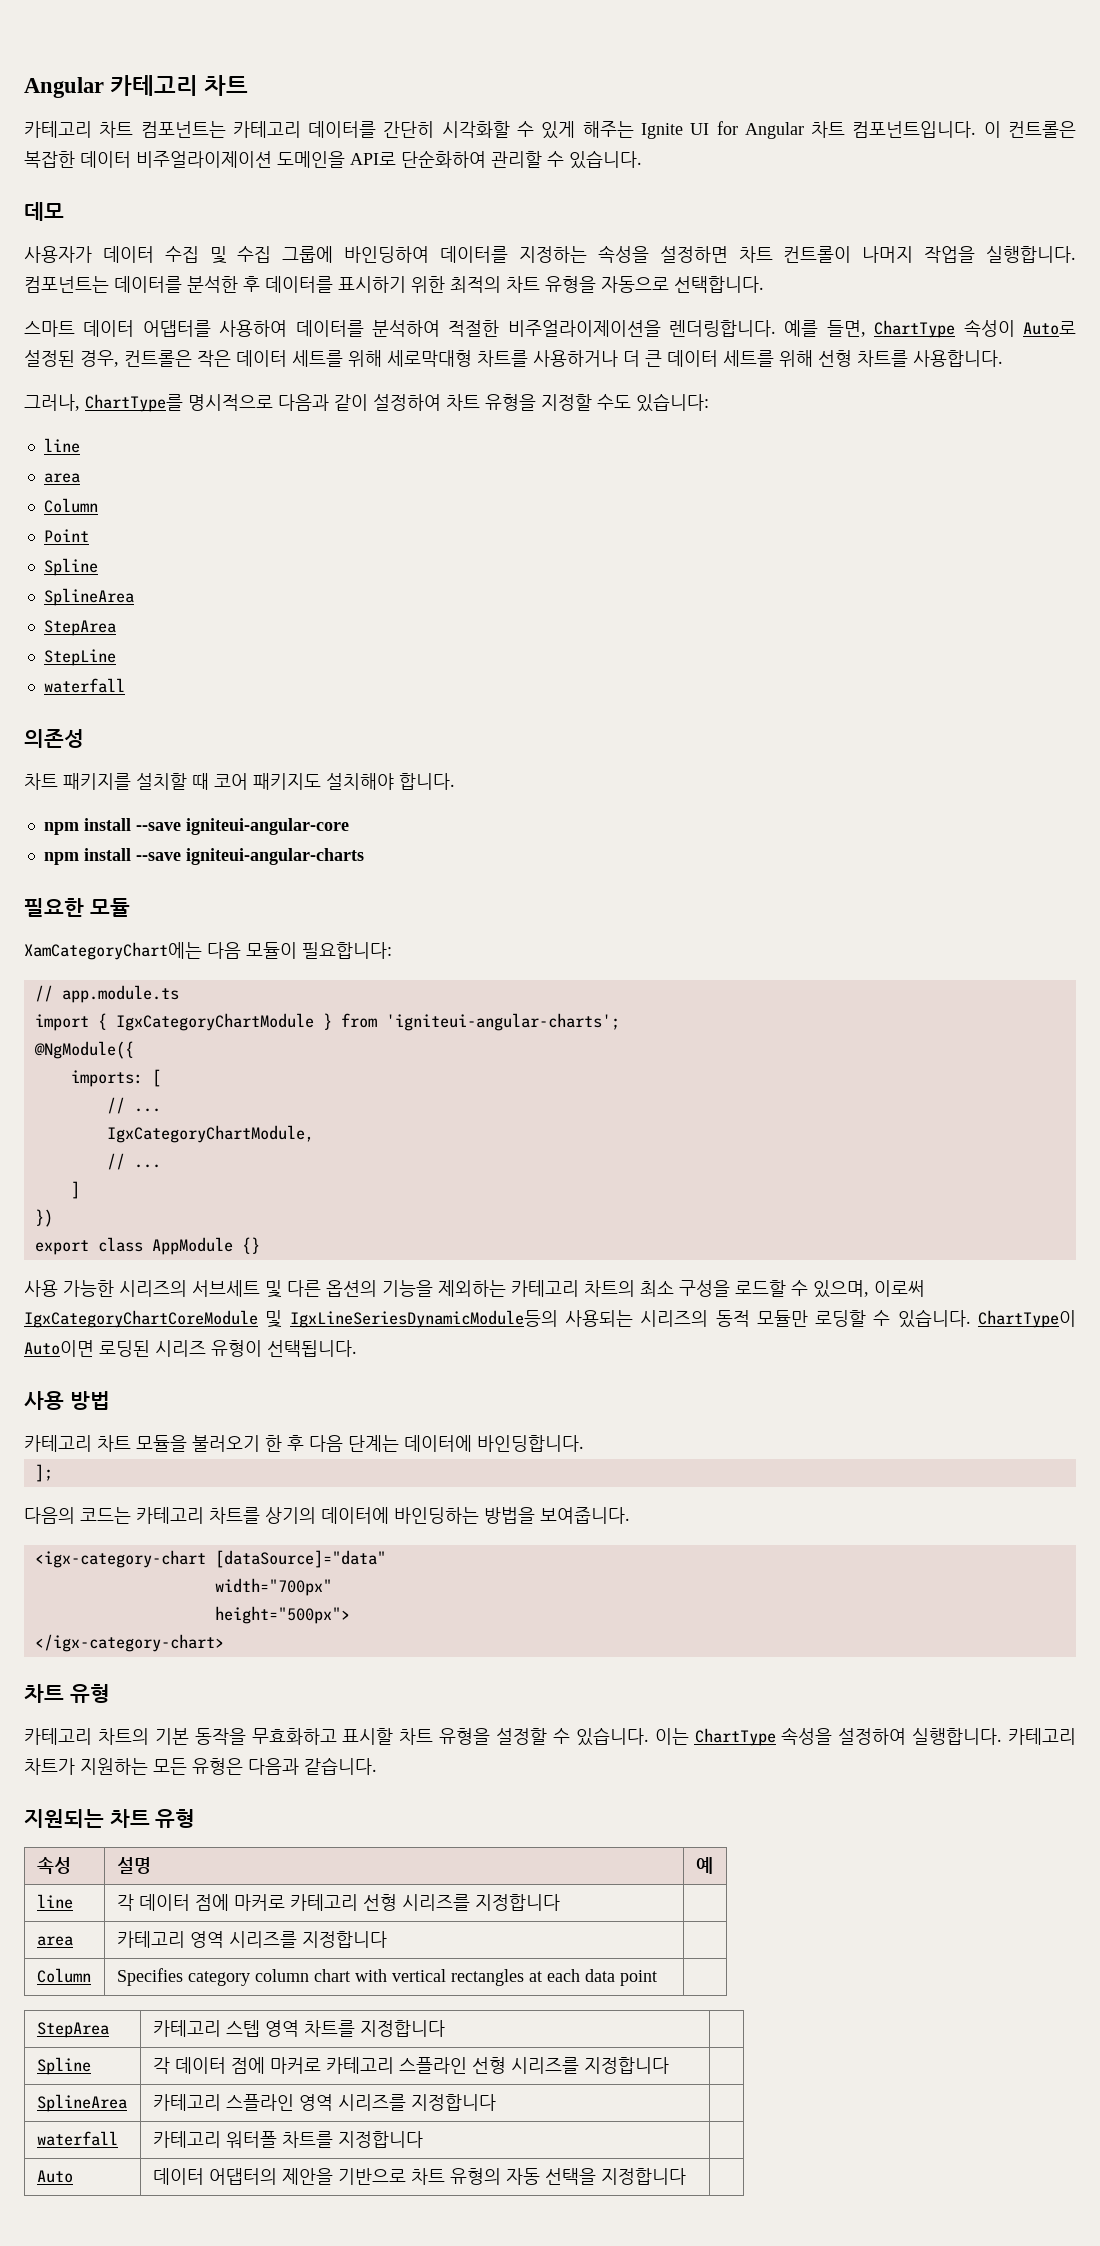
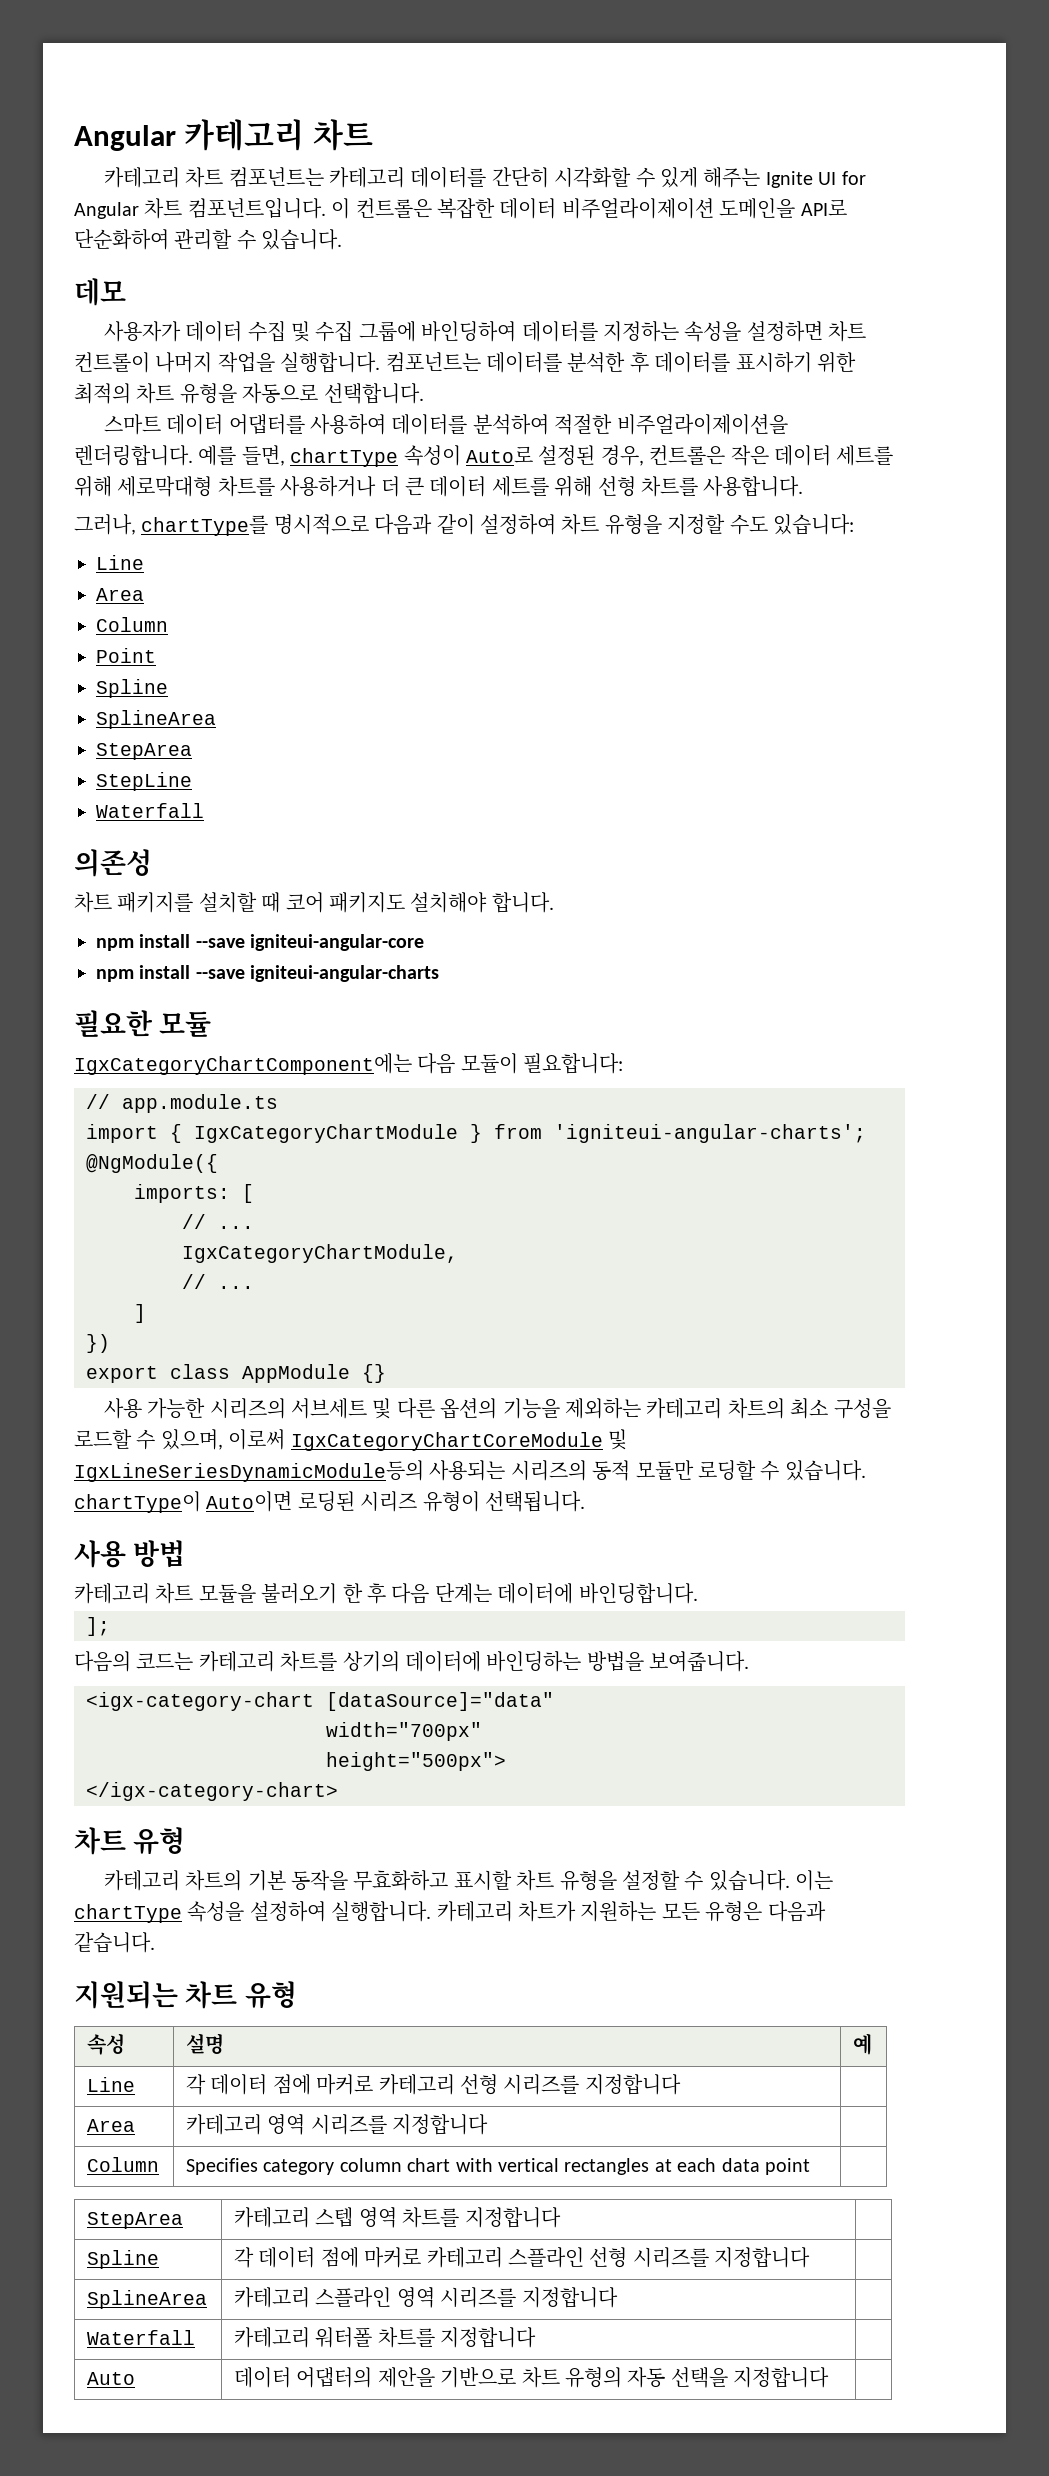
[874,320,956,338] ChartType -> [290,448,399,467] chartType
[85,394,183,412] ChartType를 -> [141,515,269,536] chartType를
[43,438,80,453] [43,473,80,483] line // area -> [96,555,144,570] [96,588,144,601] Line // Area
[43,678,125,693] waterfall -> [96,803,204,818] Waterfall
[24,942,202,960] XamCategoryChart에는 -> [74,1053,412,1075] IgxCategoryChartComponent에는
[977,1310,1076,1328] ChartType이 -> [74,1491,201,1513] chartType이
[694,1728,776,1746] ChartType -> [74,1904,182,1923] chartType
[36,1894,73,1909] line -> [87,2077,136,2092] Line
[36,1936,73,1946] area -> [87,2119,136,2132] Area
[36,2131,118,2146] waterfall -> [87,2330,196,2345] Waterfall

